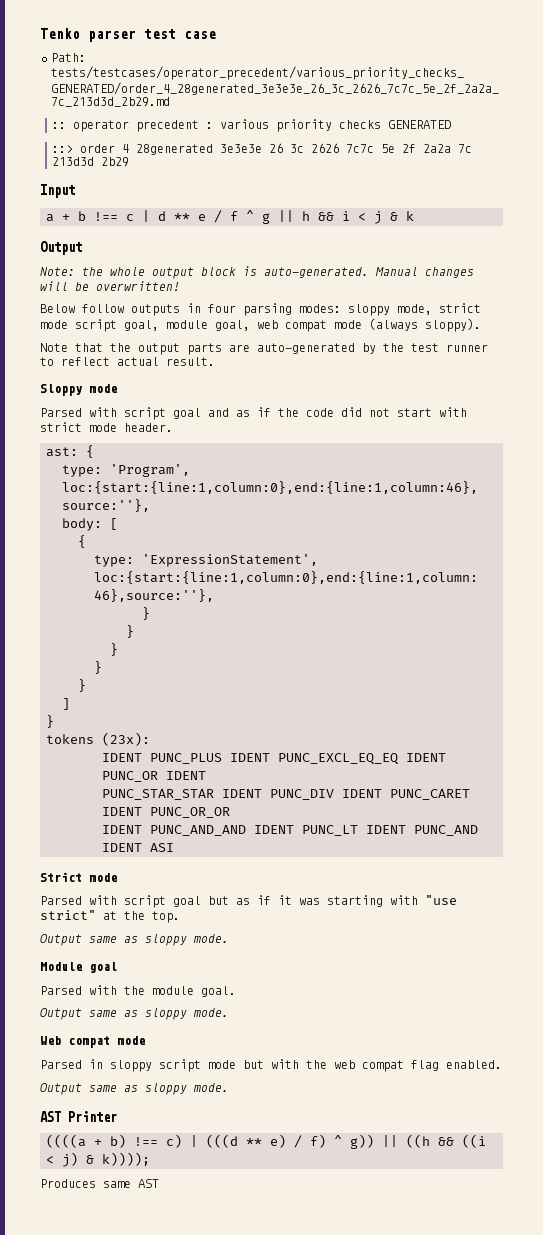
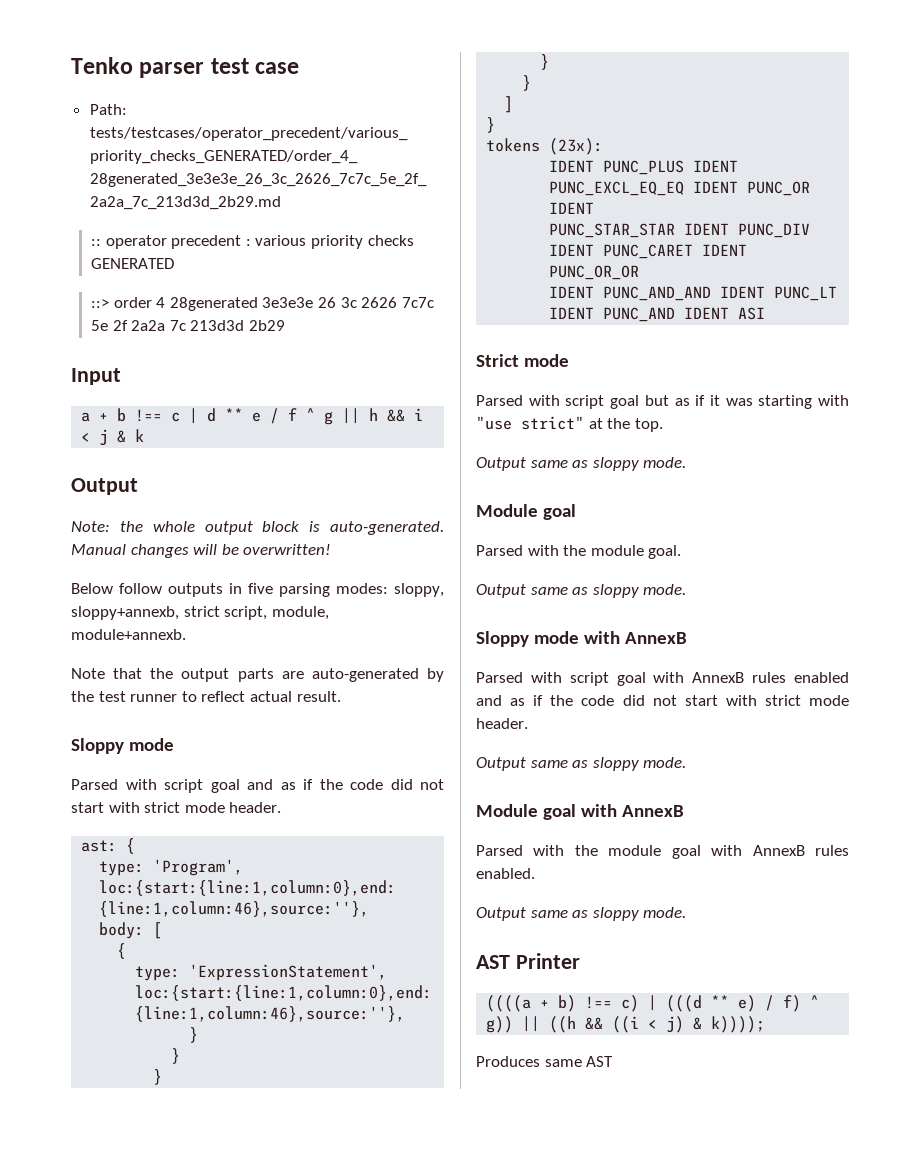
[208,304,236,313] four -> [248,583,273,594] five
[348,303,481,316] [40,318,481,332] sloppy mode, strict mode script goal, module goal, web compat mode (always sloppy). -> [394,583,444,597] [71,606,329,620] [71,629,186,640] sloppy, sloppy+annexb, strict script, module, module+annexb.
[40,1036,145,1048] [40,1059,439,1072] Web compat mode // Parsed in sloppy script mode but with the web compat flag -> [476,631,688,647] [476,672,849,686] [476,695,849,706] [476,718,528,729] [476,757,687,771] [476,804,685,820] [476,845,849,859] Sloppy mode with AnnexB // Parsed with script goal with AnnexB rules enabled and as if the code did not start with strict mode header. // Output same as sloppy mode. // Module goal with AnnexB // Parsed with the module goal with AnnexB rules

